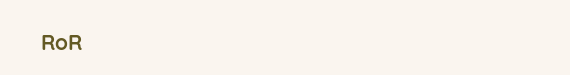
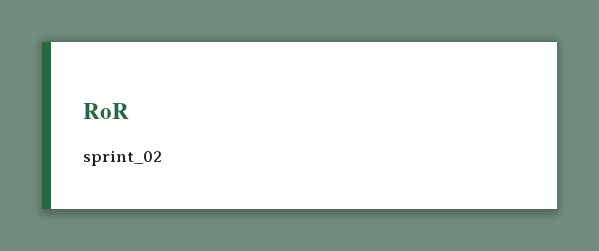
(82, 42) none -> [83,150,162,166] // sprint_02

